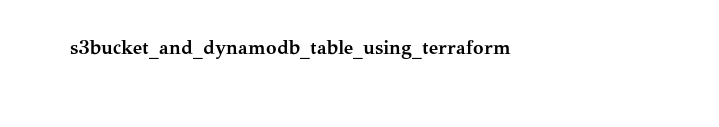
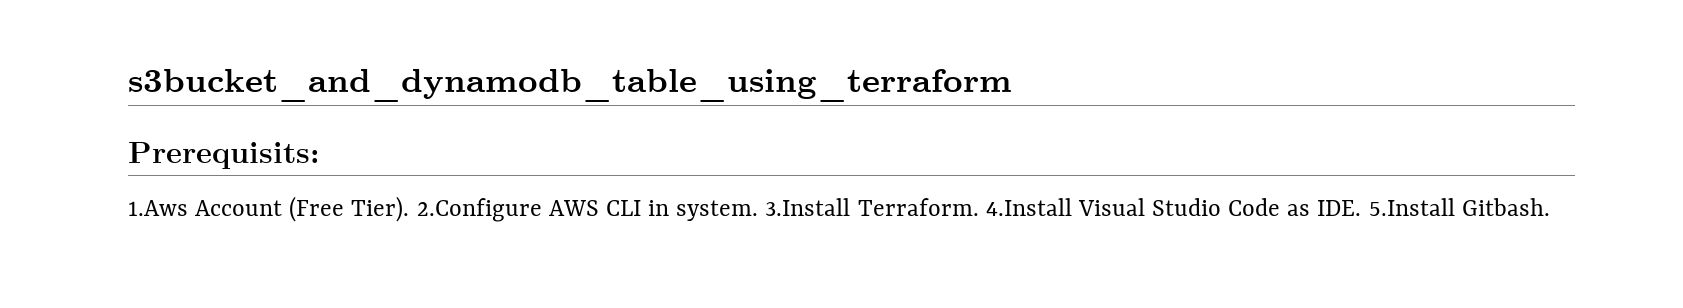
(511, 49) none -> [128,142,320,169] [128,196,1550,222] // Prerequisits: // 1.Aws Account (Free Tier). 2.Configure AWS CLI in system. 3.Install Terraform. 4.Install Visual Studio Code as IDE. 5.Install Gitbash.

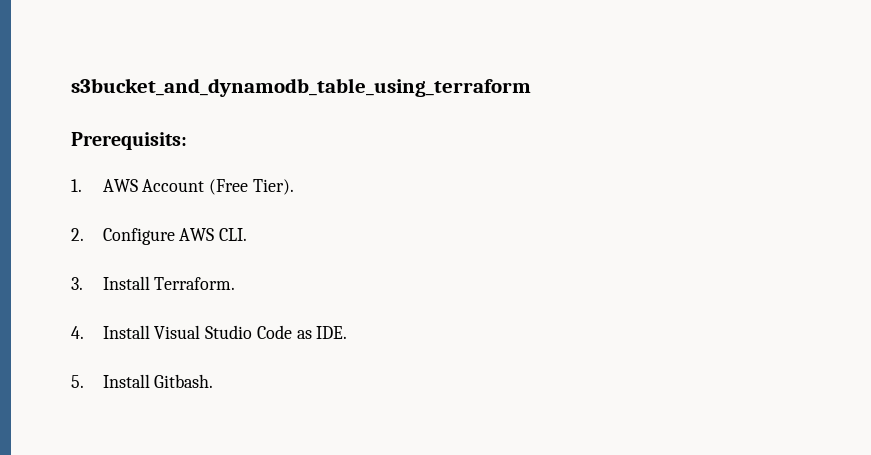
[128,200,188,216] 1.Aws -> [71,179,138,192] 1. AWS
[416,198,851,222] 2.Configure AWS CLI in system. 3.Install -> [71,228,248,245] [71,276,150,290] // 2. Configure AWS CLI. // 3. Install
[985,198,1072,216] 4.Install -> [71,325,150,339] // 4. Install
[1368,198,1455,216] 5.Install -> [71,374,150,388] // 5. Install

